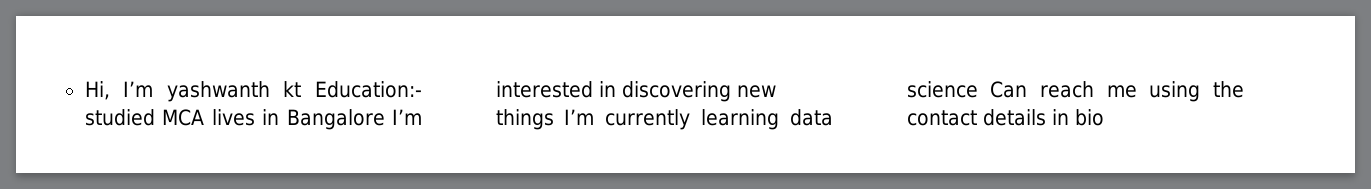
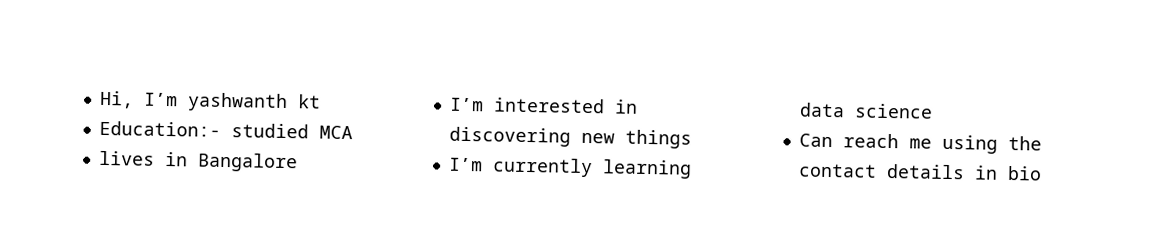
(302, 89) none -> (321, 101) //
(205, 117) none -> (353, 132) //
(385, 119) none -> (298, 162) //
(554, 119) none -> (692, 139) //
(978, 89) none -> (933, 111) //

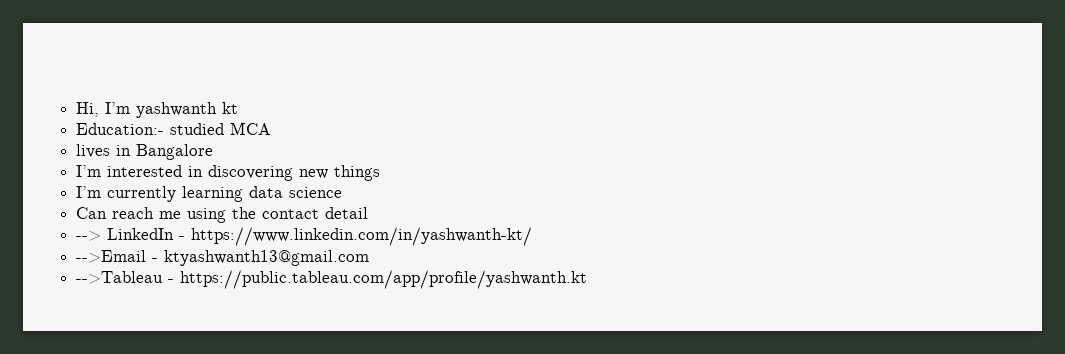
[885,163,1042,181] details in bio -> [325,207,369,219] [76,227,533,246] [76,250,370,266] [76,270,588,289] detail // --> LinkedIn - https://www.linkedin.com/in/yashwanth-kt/ // -->Email - ktyashwanth13@gmail.com // -->Tableau - https://public.tableau.com/app/profile/yashwanth.kt

